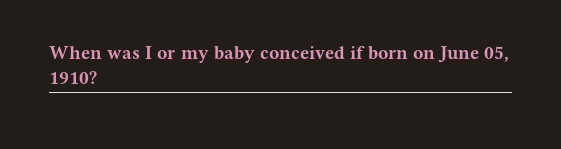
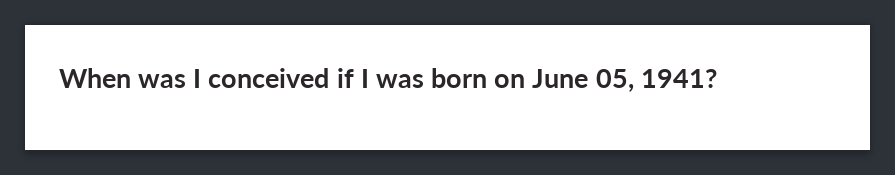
[157,46,365,63] or my baby conceived if -> [208,68,424,88] conceived if I was
[49,71,97,84] 1910? -> [640,69,717,88] 1941?

